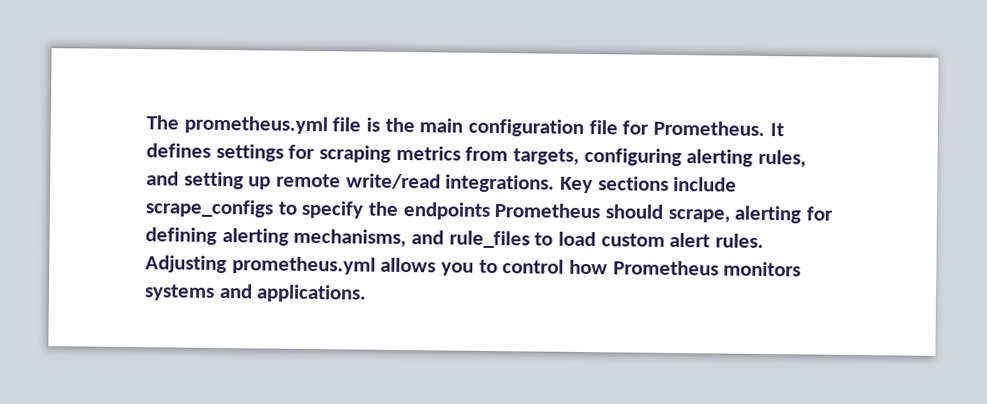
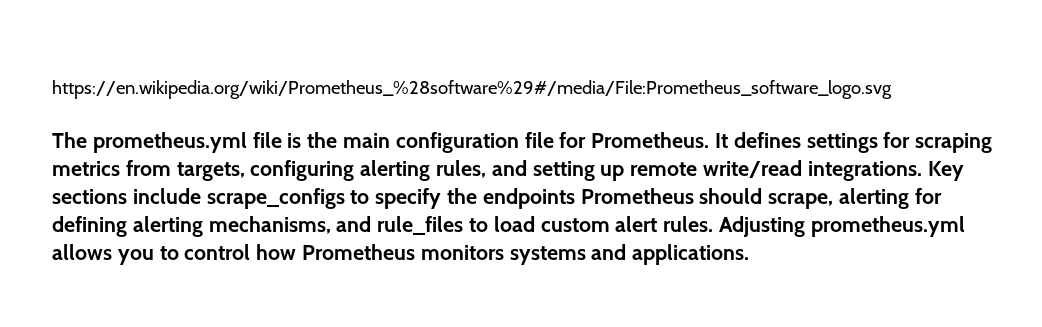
(146, 122) none -> [52,80,892,99] https://en.wikipedia.org/wiki/Prometheus_%28software%29#/media/File:Prometheus_software_logo.svg //

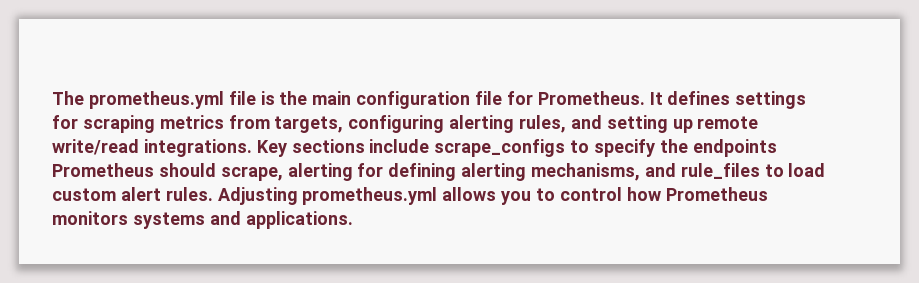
[52,80,892,99] https://en.wikipedia.org/wiki/Prometheus_%28software%29#/media/File:Prometheus_software_logo.svg // -> (52, 98) none

